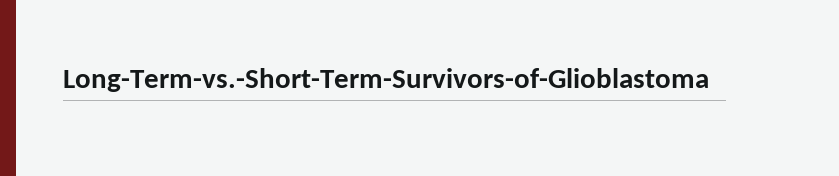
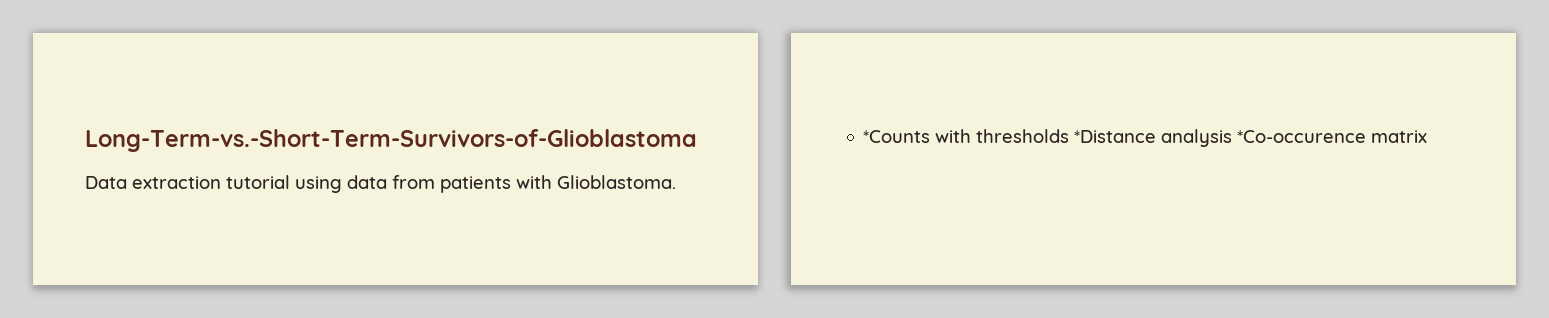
(709, 80) none -> [85,175,676,193] [863,129,1428,147] // Data extraction tutorial using data from patients with Glioblastoma. // *Counts with thresholds *Distance analysis *Co-occurence matrix

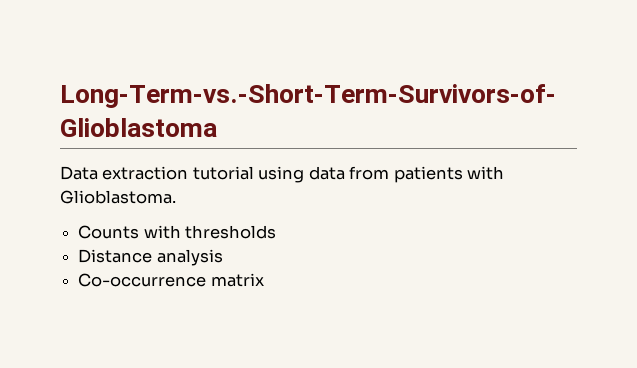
[863,130,931,143] *Counts -> [78,225,140,239] Counts
[1074,130,1157,143] *Distance -> [78,249,153,263] // Distance
[1237,130,1367,143] *Co-occurence -> [78,273,207,287] // Co-occurrence

